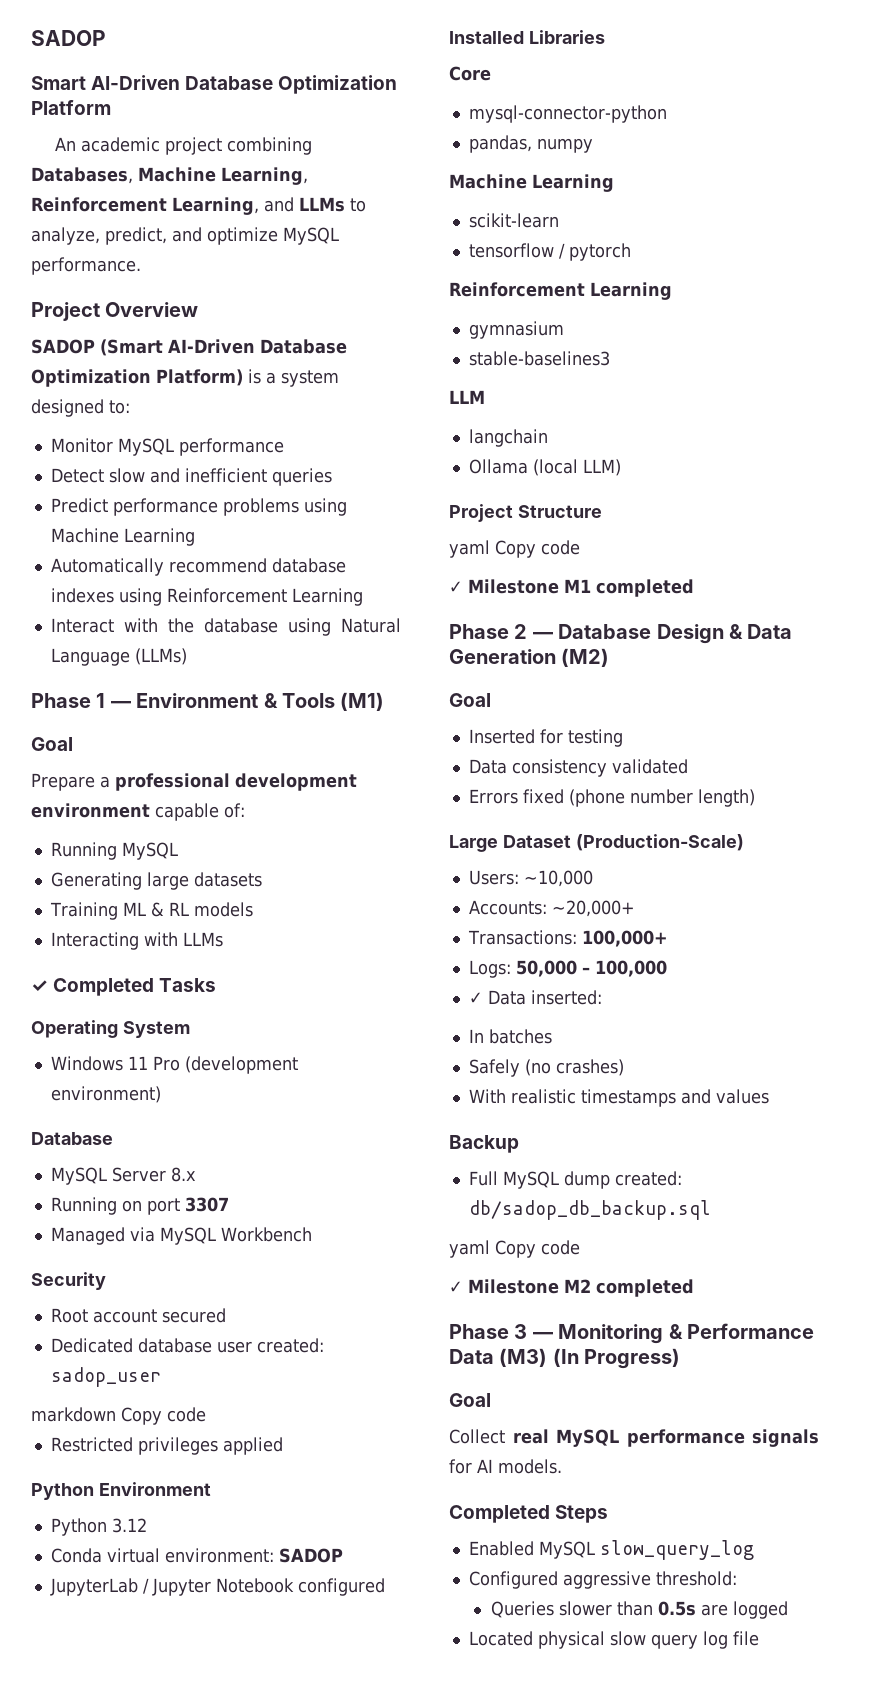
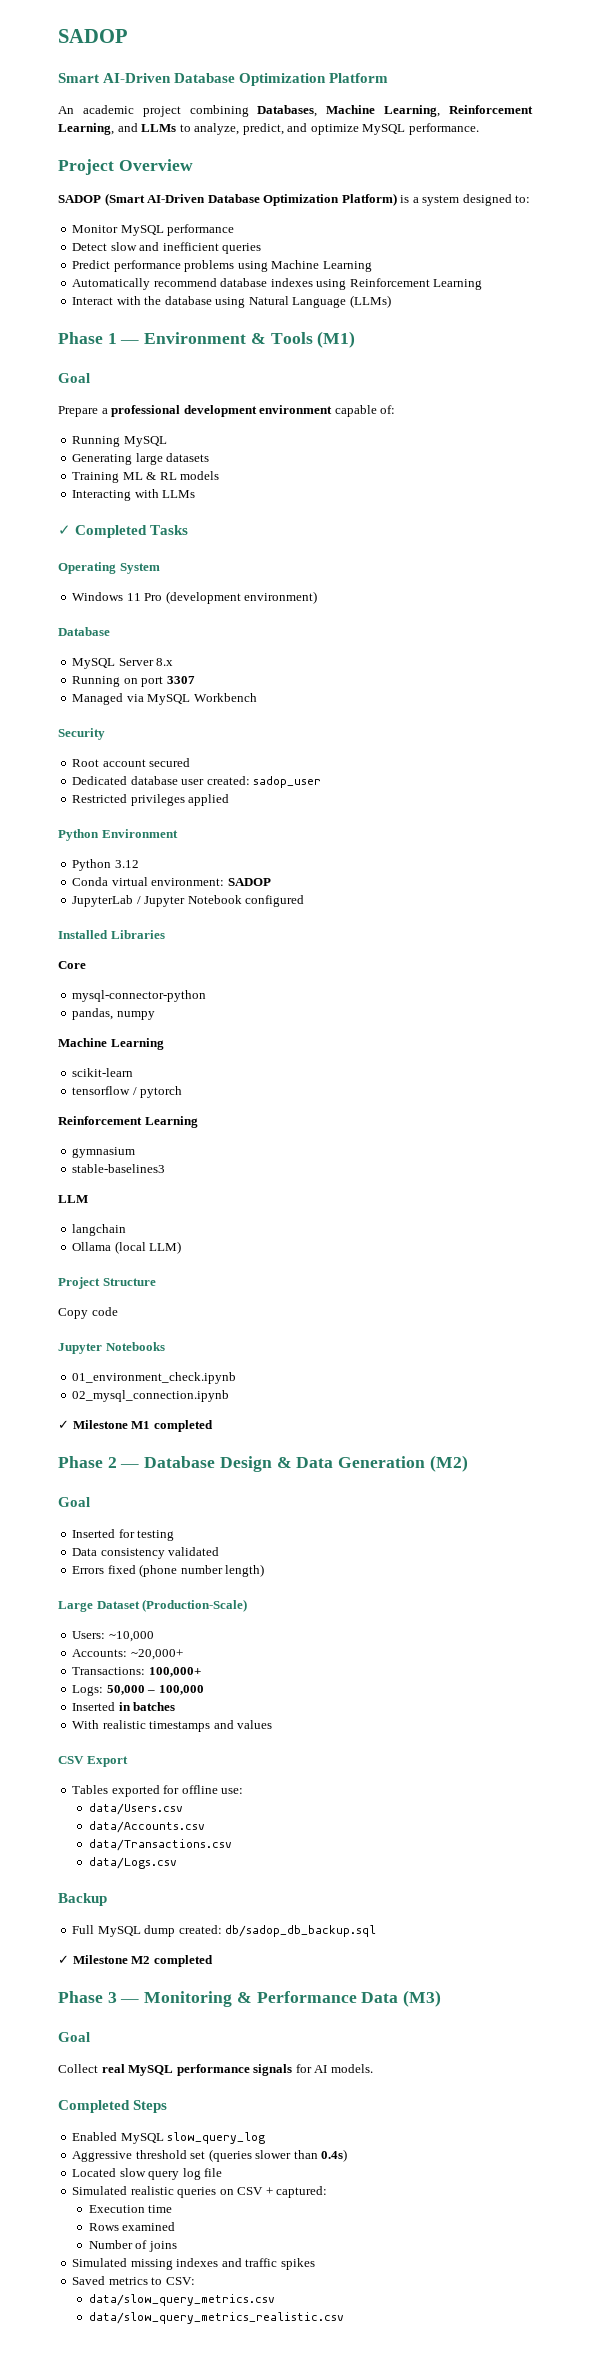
[31,1407,206,1425] // markdown Copy code -> (322, 782) none
[449,540,580,558] yaml Copy code -> [58,1307,118,1319] [58,1342,165,1354] [72,1372,237,1384] [72,1390,230,1402] Copy code // Jupyter Notebooks // 01_environment_check.ipynb // 02_mysql_connection.ipynb
[468,990,602,1005] [468,1029,552,1044] [468,1059,624,1077] ✓ Data inserted: // In batches // Safely (no crashes) -> [72,1702,176,1711] Inserted in batches
(769, 1096) none -> [58,1756,128,1767] [72,1785,244,1797] [88,1803,183,1815] [88,1821,205,1833] [88,1839,232,1851] [88,1857,177,1869] // CSV Export // Tables exported for offline use: // data/Users.csv // data/Accounts.csv // data/Transactions.csv // data/Logs.csv
[449,1240,580,1258] // yaml Copy code -> (377, 1931) none
[552,1348,681,1369] (In Progress) -> (442, 1998) none
[468,1571,737,1589] [490,1601,788,1619] Configured aggressive threshold: // Queries slower than 0.5s are logged -> [72,2149,348,2162] Aggressive threshold set (queries slower than 0.4s)
[537,1631,605,1649] physical -> (117, 2172) none
(759, 1638) none -> [72,2186,328,2198] [88,2205,173,2213] [88,2222,176,2231] [88,2240,177,2252] [72,2258,315,2270] [72,2276,195,2285] [88,2294,275,2306] [88,2312,344,2324] // Simulated realistic queries on CSV + captured: // Execution time // Rows examined // Number of joins // Simulated missing indexes and traffic spikes // Saved metrics to CSV: // data/slow_query_metrics.csv // data/slow_query_metrics_realistic.csv

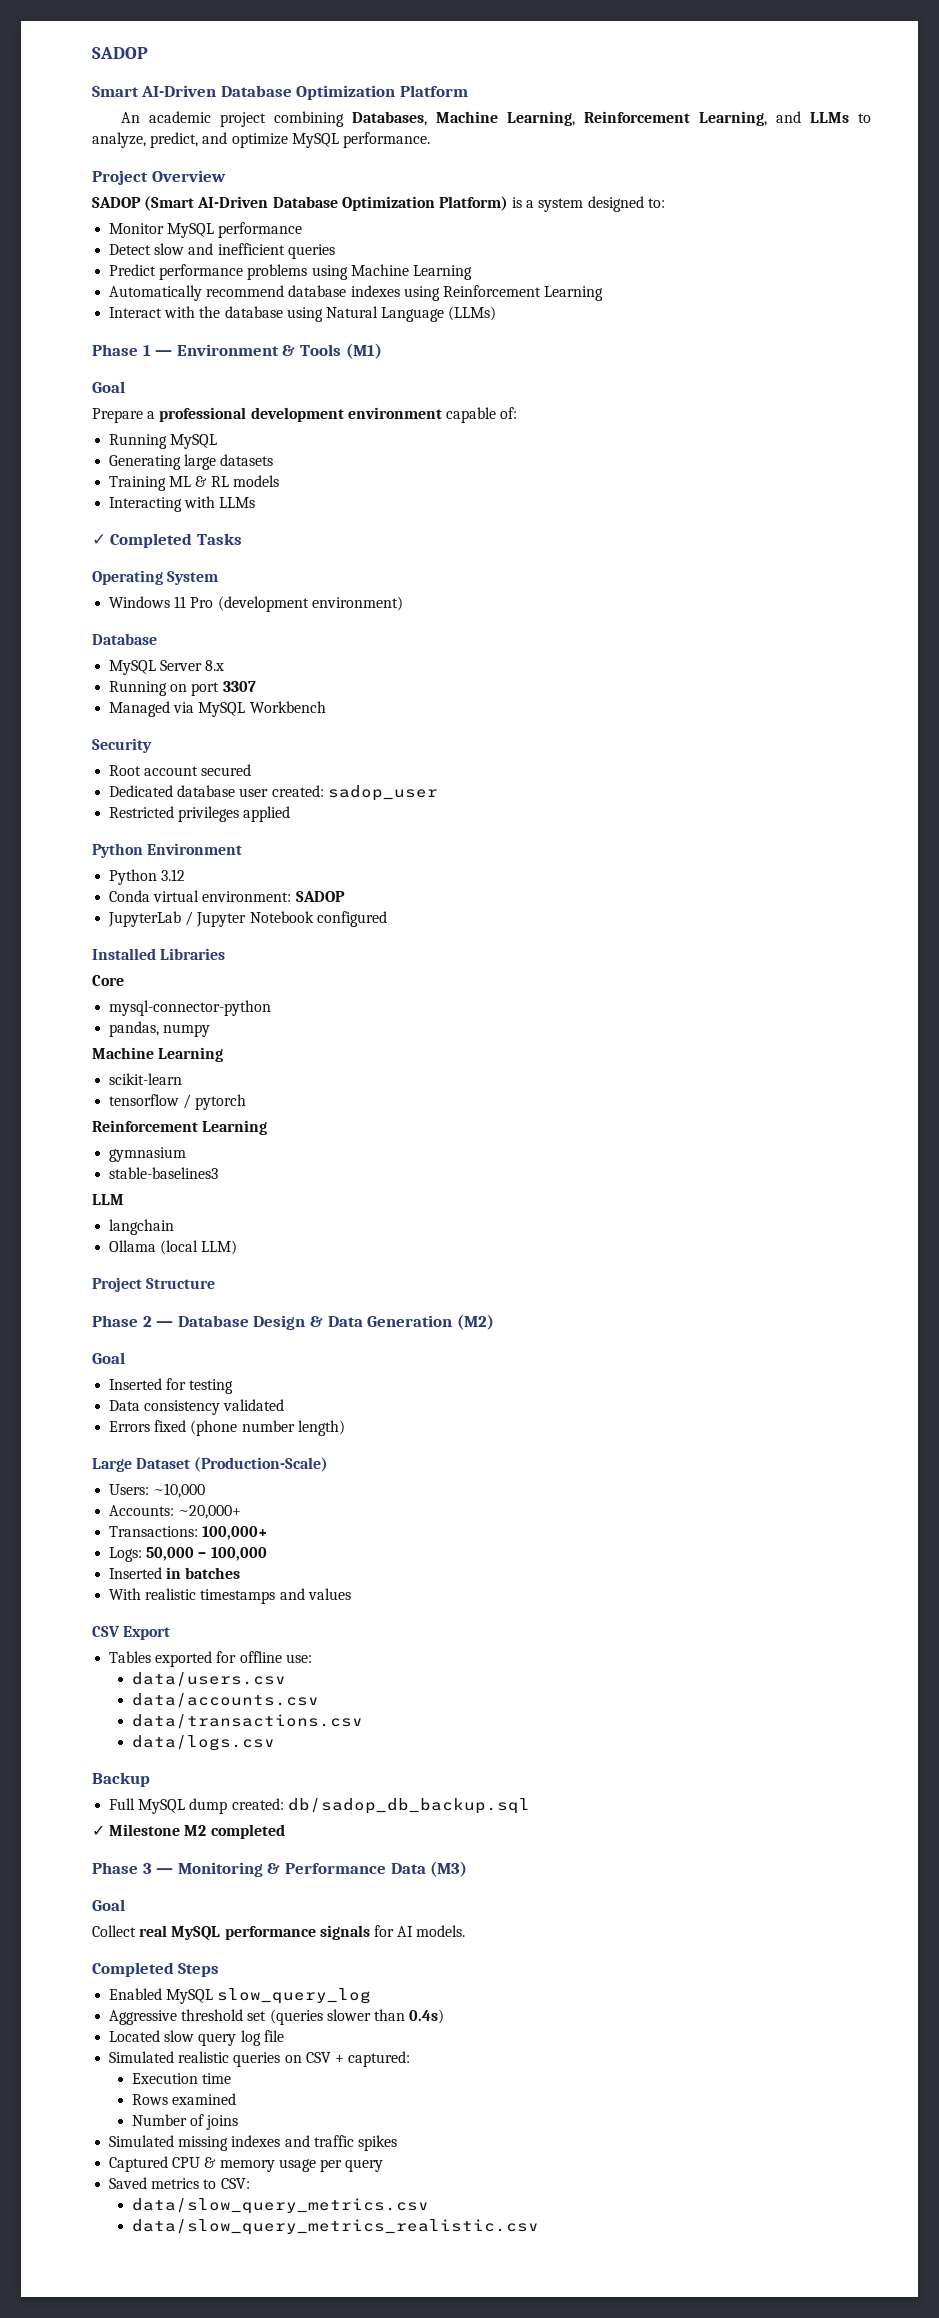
[58,1307,118,1319] [58,1342,165,1354] [72,1372,237,1384] [72,1390,230,1402] [58,1420,213,1432] // Copy code // Jupyter Notebooks // 01_environment_check.ipynb // 02_mysql_connection.ipynb // ✓ Milestone M1 completed -> (216, 1283) none
[88,1803,183,1815] [88,1821,205,1833] [88,1839,232,1851] [88,1857,177,1869] data/Users.csv // data/Accounts.csv // data/Transactions.csv // data/Logs.csv -> [132,1672,287,1687] [132,1693,320,1708] [132,1714,364,1729] [132,1735,276,1751] data/users.csv // data/accounts.csv // data/transactions.csv // data/logs.csv
(315, 2264) none -> [109,2156,384,2172] // Captured CPU & memory usage per query

